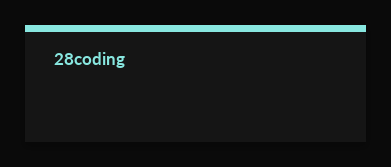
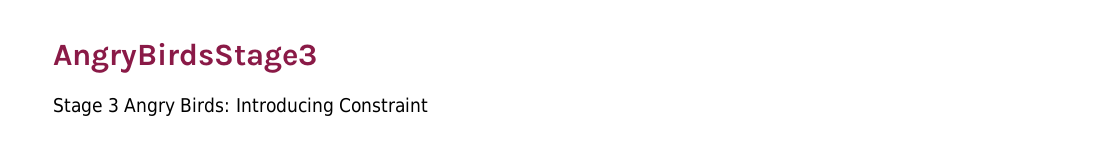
[54,52,125,68] 28coding -> [53,42,317,73] [53,97,428,116] AngryBirdsStage3 // Stage 3 Angry Birds: Introducing Constraint

